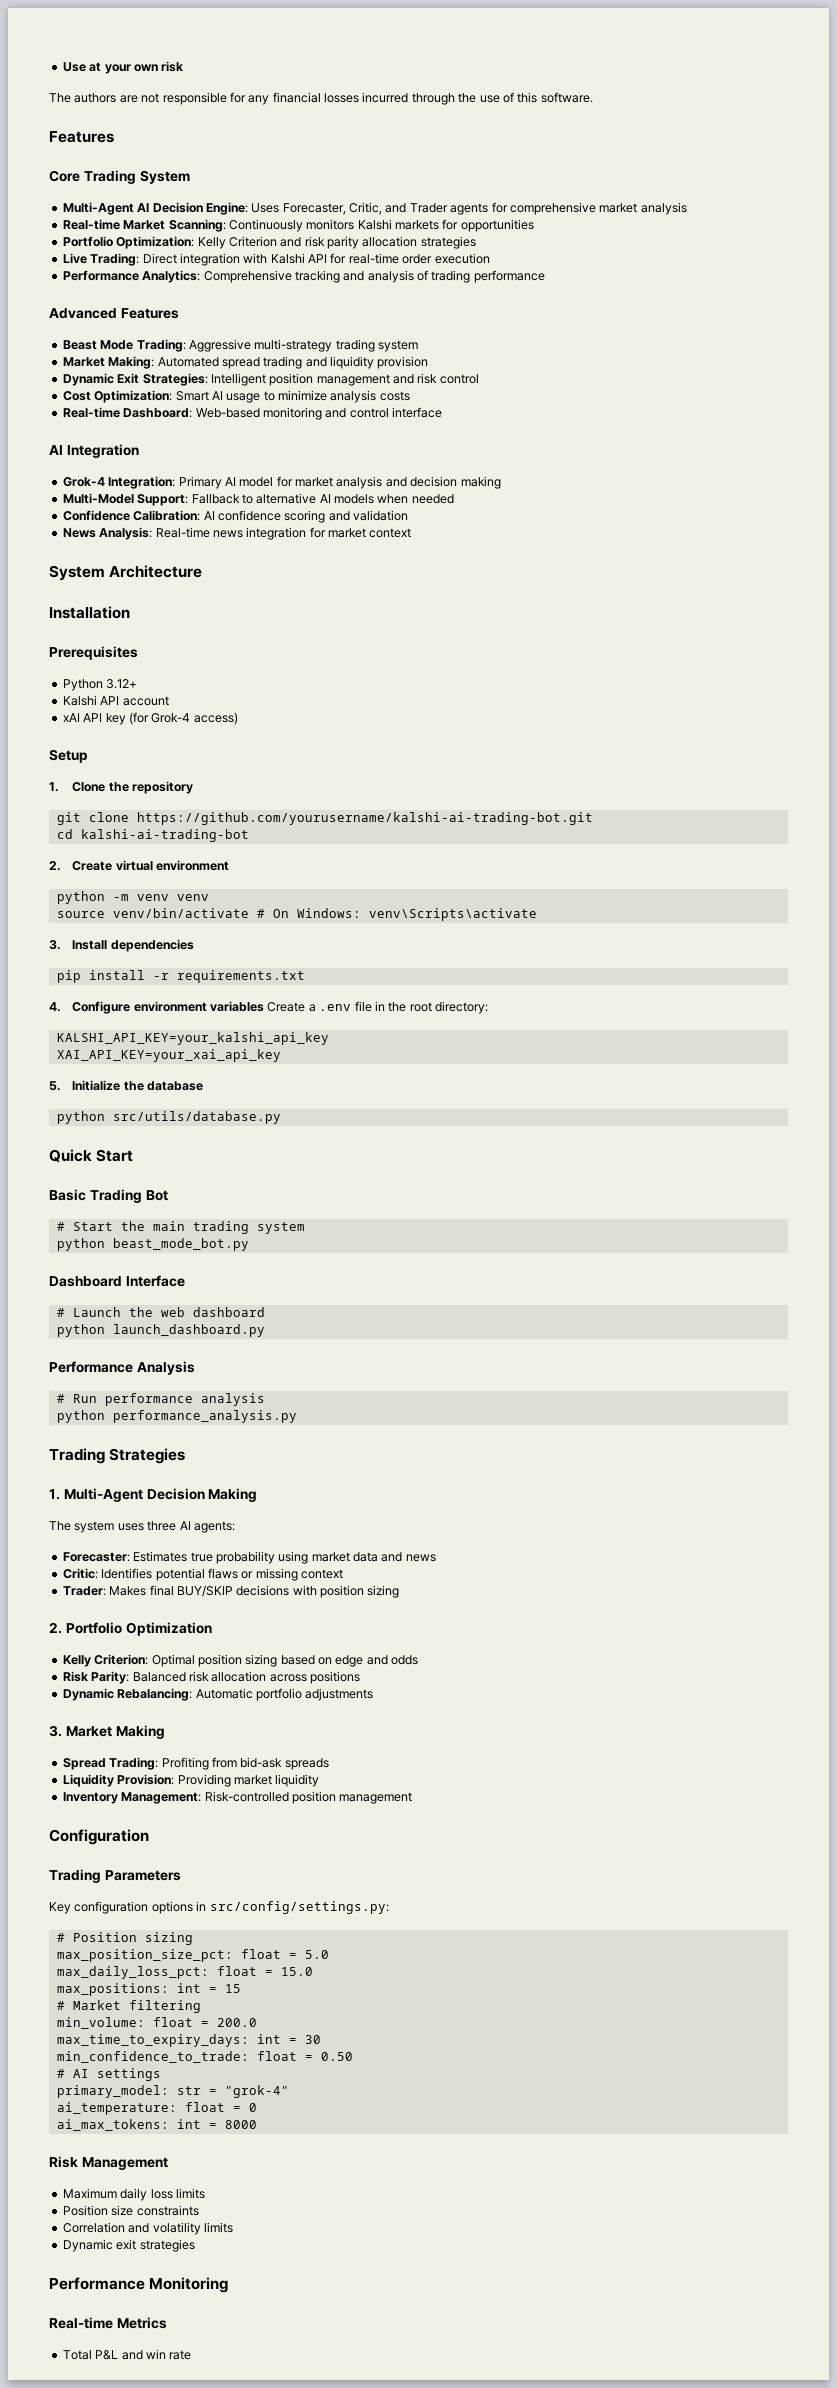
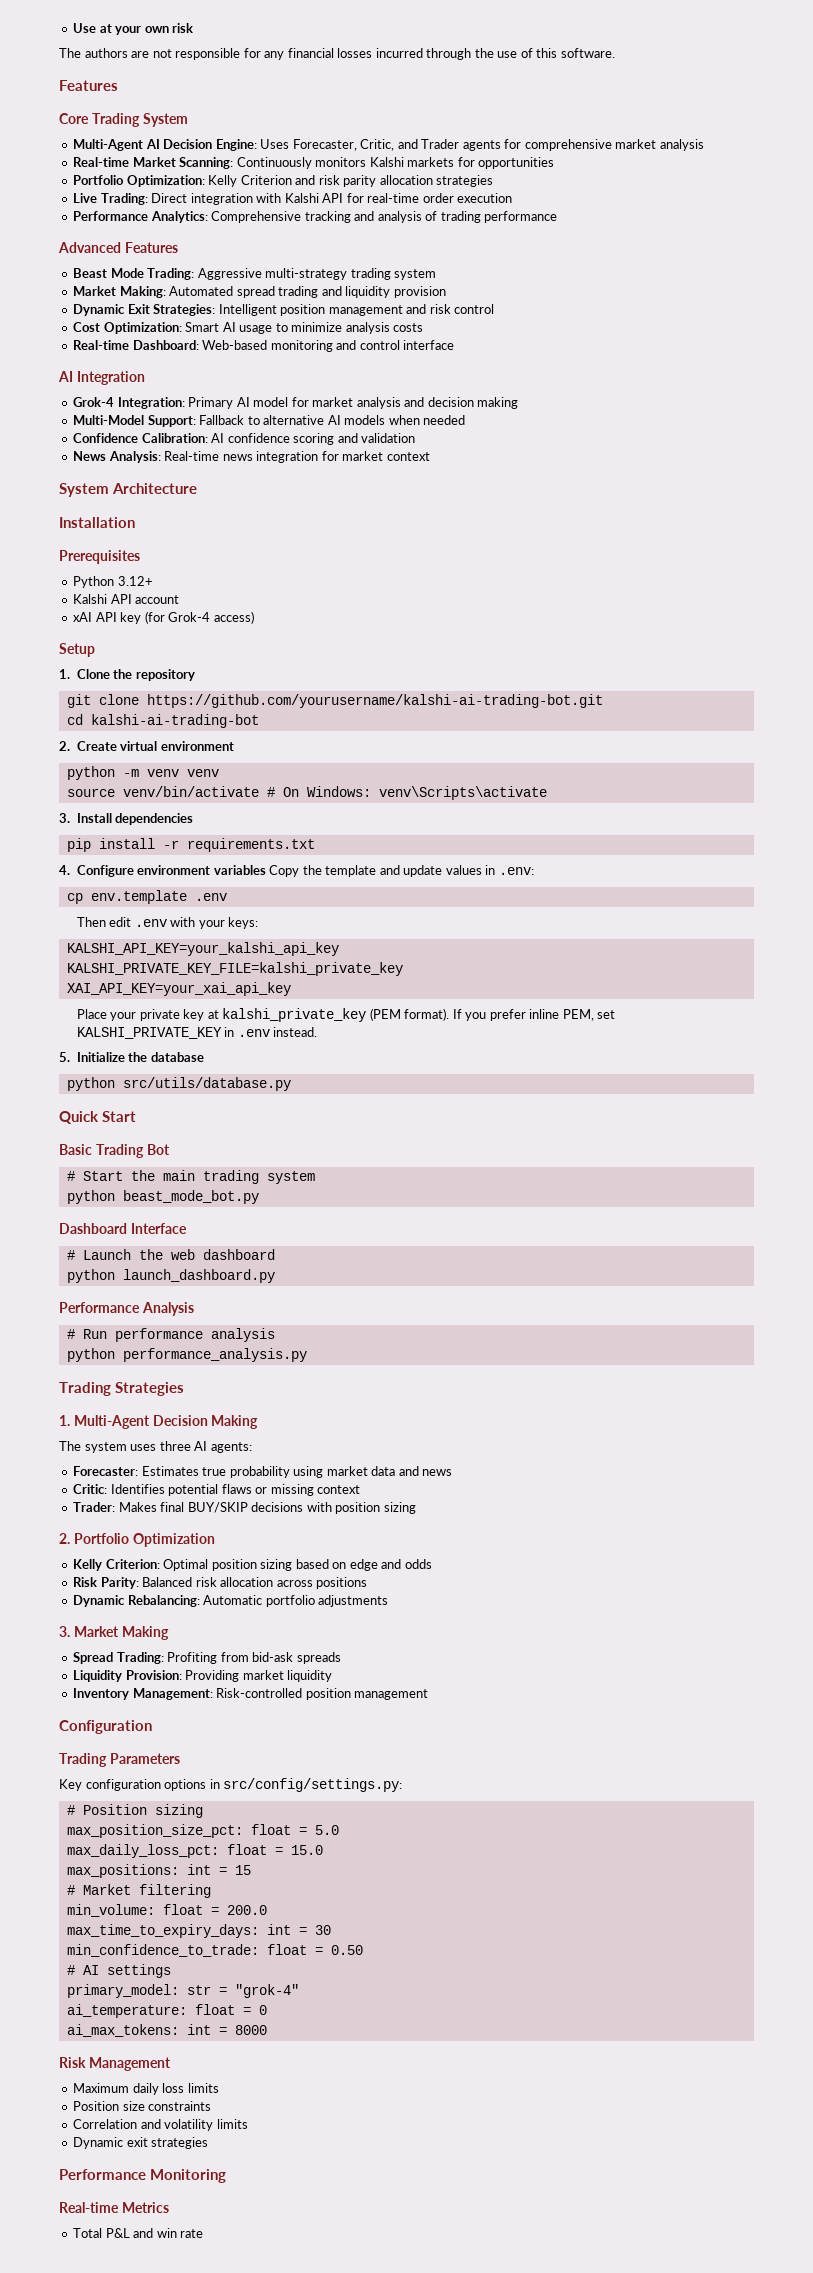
[267,1001,489,1014] Create a .env file in the root directory: -> [269,865,534,877] [66,890,227,904] [76,917,259,929] Copy the template and update values in .env: // cp env.template .env // Then edit .env with your keys:
(329, 1038) none -> [66,962,403,976] // KALSHI_PRIVATE_KEY_FILE=kalshi_private_key
(281, 1055) none -> [76,1008,616,1022] [76,1027,318,1039] // Place your private key at kalshi_private_key (PEM format). If you prefer inline PEM, set KALSHI_PRIVATE_KEY in .env instead.

